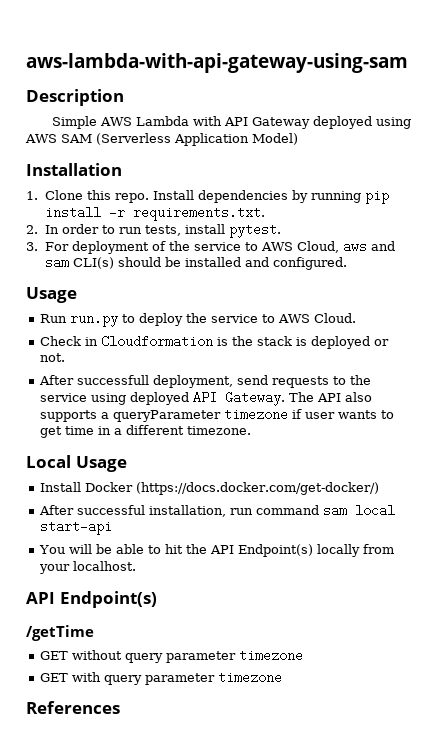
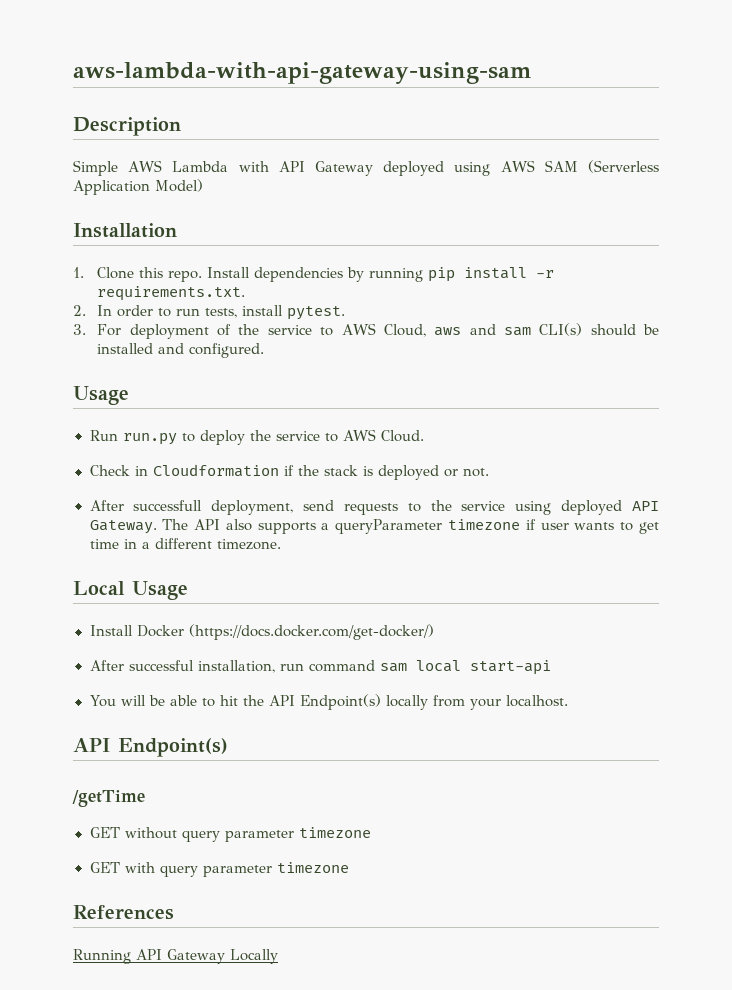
[217,337,229,346] is -> [283,465,294,476] if
(120, 707) none -> [73,949,278,964] // Running API Gateway Locally

